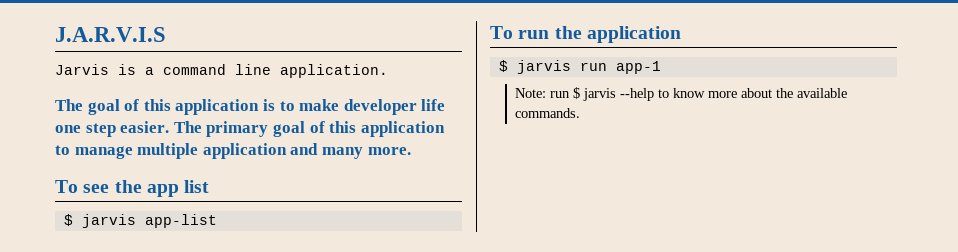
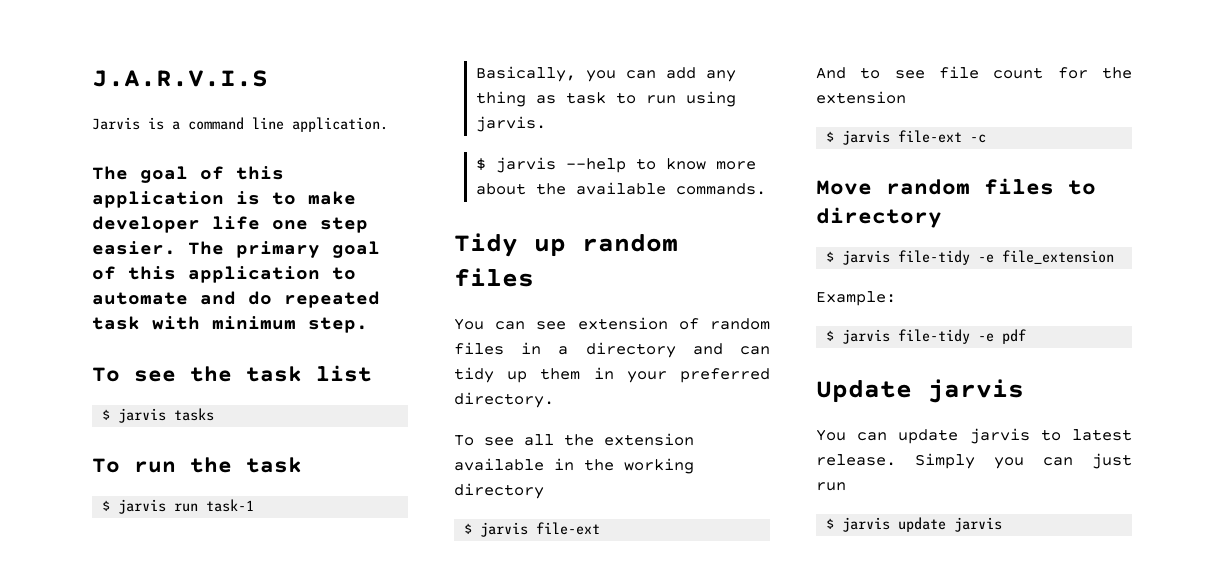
[74,143,411,159] manage multiple application and many more. -> [92,291,380,308] [92,316,368,333] automate and do repeated task with minimum step.
[146,184,179,197] app -> [246,366,302,382] task
[144,214,217,228] app-list -> [174,408,215,421] tasks
[586,26,681,43] application -> [246,457,302,473] task
[615,61,661,74] [515,88,571,98] app-1 // Note: run -> [206,499,255,512] [475,66,736,82] [475,91,736,107] [475,116,546,132] task-1 // Basically, you can add any thing as task to run using jarvis. //
(581, 113) none -> [454,233,678,257] [454,268,534,287] [454,317,770,330] [454,342,770,358] [454,367,770,383] [454,392,554,408] [454,433,694,446] [454,458,694,474] [454,483,544,499] [464,522,601,537] [816,66,1132,79] [816,91,906,104] [826,130,987,145] [816,178,1096,195] [816,207,942,228] [826,250,1115,265] [816,291,896,306] [826,329,1027,344] [816,379,1024,403] [816,428,1132,444] [816,453,1132,469] [816,482,846,491] [826,517,1003,532] // Tidy up random files // You can see extension of random files in a directory and can tidy up them in your preferred directory. // To see all the extension available in the working directory // $ jarvis file-ext // And to see file count for the extension // $ jarvis file-ext -c // Move random files to directory // $ jarvis file-tidy -e file_extension // Example: // $ jarvis file-tidy -e pdf // Update jarvis // You can update jarvis to latest release. Simply you can just run // $ jarvis update jarvis

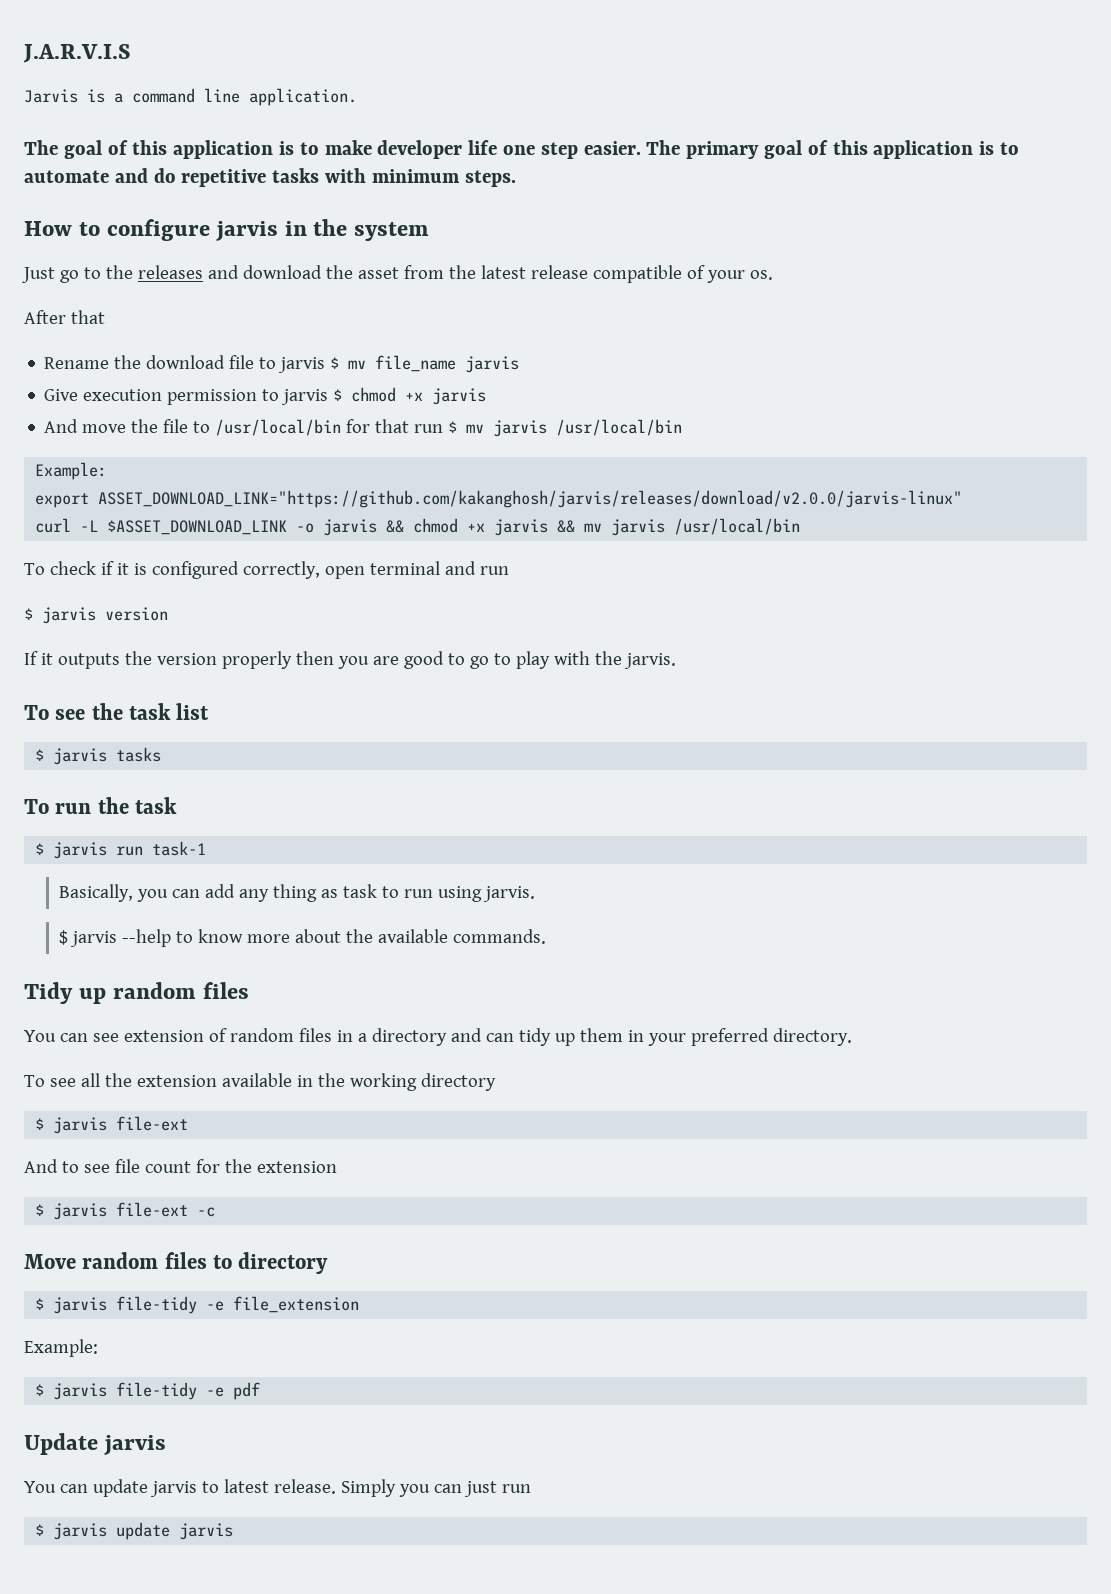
(320, 274) none -> [979,141,995,155] is
[284,291,380,308] [92,316,368,333] repeated task with minimum step. -> [181,168,516,187] [24,219,430,241] [22,265,773,283] [24,310,105,324] [44,355,520,373] [44,387,487,405] [44,419,683,437] [35,462,108,480] [35,490,963,508] [35,518,801,536] [24,561,509,579] [24,607,168,624] [24,651,676,669] repetitive tasks with minimum steps. // How to configure jarvis in the system // Just go to the releases and download the asset from the latest release compatible of your os. // After that // Rename the download file to jarvis $ mv file_name jarvis // Give execution permission to jarvis $ chmod +x jarvis // And move the file to /usr/local/bin for that run $ mv jarvis /usr/local/bin // Example: // export ASSET_DOWNLOAD_LINK="https://github.com/kakanghosh/jarvis/releases/download/v2.0.0/jarvis-linux" // curl -L $ASSET_DOWNLOAD_LINK -o jarvis && chmod +x jarvis && mv jarvis /usr/local/bin // To check if it is configured correctly, open terminal and run // $ jarvis version // If it outputs the version properly then you are good to go to play with the jarvis.

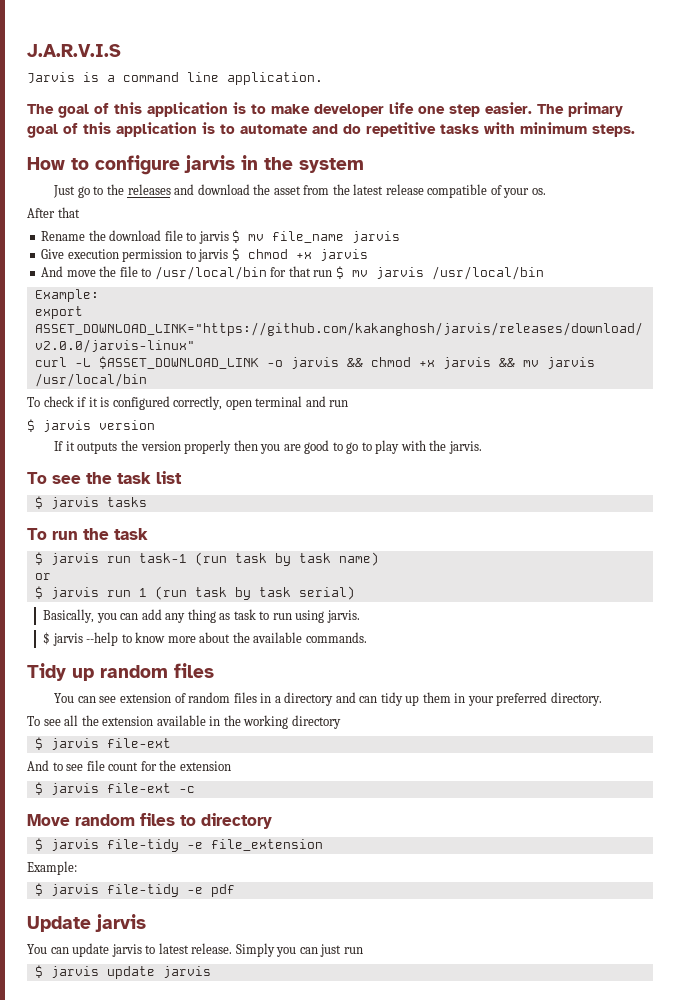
(207, 848) none -> [194,552,379,566] [34,573,51,580] [34,586,355,600] (run task by task name) // or // $ jarvis run 1 (run task by task serial)

